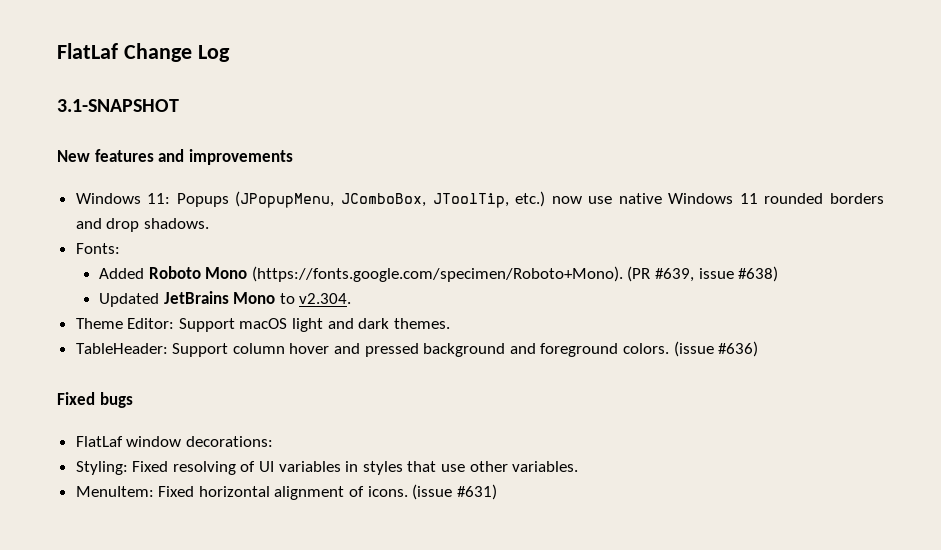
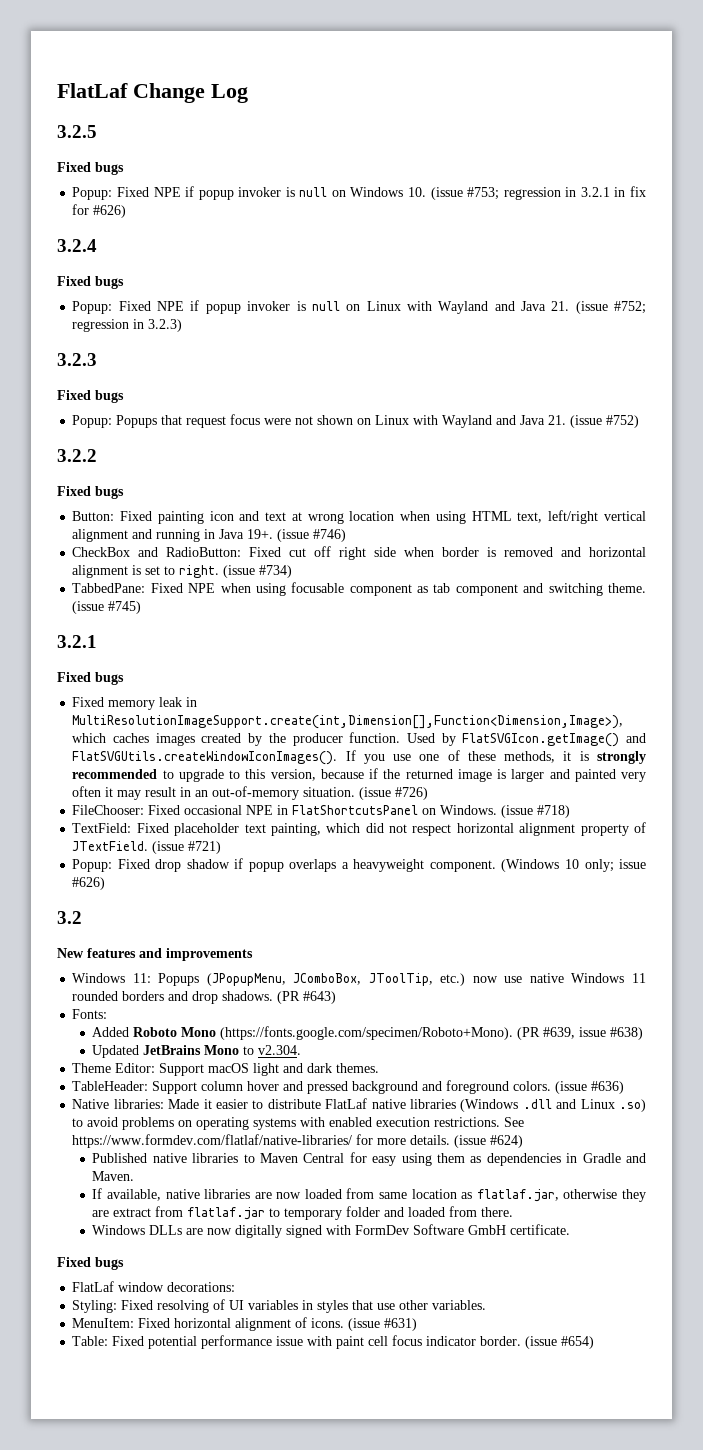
[57,99,179,112] 3.1-SNAPSHOT -> [57,125,97,138] [57,162,124,175] [72,186,647,200] [72,204,127,218] [57,239,97,252] [57,276,124,289] [72,300,647,314] [72,319,183,332] [57,353,97,366] [57,390,124,403] [72,414,640,428] [57,449,97,462] [57,486,124,499] [72,510,647,524] [72,529,347,542] [72,546,646,560] [72,565,293,578] [72,582,646,596] [72,601,142,614] [57,635,97,648] [57,672,124,685] [72,697,198,710] [72,715,624,729] [72,732,646,747] [72,750,646,765] [72,768,647,782] [72,786,429,800] [72,805,571,818] [72,822,646,836] [72,841,222,854] [72,858,646,872] [72,877,106,890] [57,911,82,924] 3.2.5 // Fixed bugs // Popup: Fixed NPE if popup invoker is null on Windows 10. (issue #753; regression in 3.2.1 in fix for #626) // 3.2.4 // Fixed bugs // Popup: Fixed NPE if popup invoker is null on Linux with Wayland and Java 21. (issue #752; regression in 3.2.3) // 3.2.3 // Fixed bugs // Popup: Popups that request focus were not shown on Linux with Wayland and Java 21. (issue #752) // 3.2.2 // Fixed bugs // Button: Fixed painting icon and text at wrong location when using HTML text, left/right vertical alignment and running in Java 19+. (issue #746) // CheckBox and RadioButton: Fixed cut off right side when border is removed and horizontal alignment is set to right. (issue #734) // TabbedPane: Fixed NPE when using focusable component as tab component and switching theme. (issue #745) // 3.2.1 // Fixed bugs // Fixed memory leak in MultiResolutionImageSupport.create(int,Dimension[],Function<Dimension,Image>), which caches images created by the producer function. Used by FlatSVGIcon.getImage() and FlatSVGUtils.createWindowIconImages(). If you use one of these methods, it is strongly recommended to upgrade to this version, because if the returned image is larger and painted very often it may result in an out-of-memory situation. (issue #726) // FileChooser: Fixed occasional NPE in FlatShortcutsPanel on Windows. (issue #718) // TextField: Fixed placeholder text painting, which did not respect horizontal alignment property of JTextField. (issue #721) // Popup: Fixed drop shadow if popup overlaps a heavyweight component. (Windows 10 only; issue #626) // 3.2
(209, 223) none -> [277,991,337,1004] (PR #643)
(759, 349) none -> [72,1098,646,1112] [72,1117,525,1130] [72,1134,524,1148] [92,1152,646,1166] [92,1171,135,1181] [92,1188,646,1202] [92,1206,514,1220] [92,1224,571,1238] // Native libraries: Made it easier to distribute FlatLaf native libraries (Windows .dll and Linux .so) to avoid problems on operating systems with enabled execution restrictions. See https://www.formdev.com/flatlaf/native-libraries/ for more details. (issue #624) // Published native libraries to Maven Central for easy using them as dependencies in Gradle and Maven. // If available, native libraries are now loaded from same location as flatlaf.jar, otherwise they are extract from flatlaf.jar to temporary folder and loaded from there. // Windows DLLs are now digitally signed with FormDev Software GmbH certificate.
(497, 492) none -> [72,1335,595,1349] // Table: Fixed potential performance issue with paint cell focus indicator border. (issue #654)

